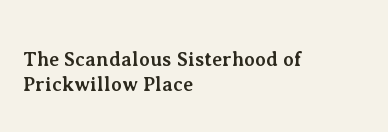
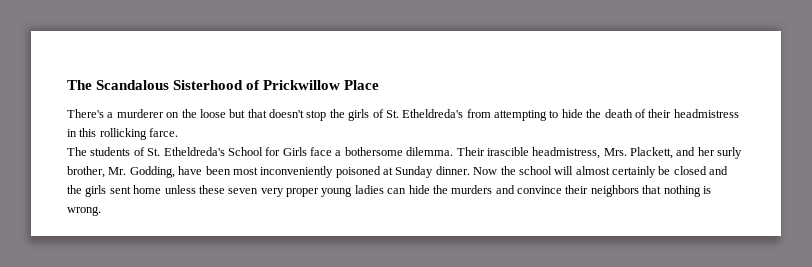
(194, 83) none -> [67,109,739,121] [67,128,179,140] [67,147,743,159] [67,166,729,178] [67,185,711,197] [67,206,101,216] // There's a murderer on the loose but that doesn't stop the girls of St. Etheldreda's from attempting to hide the death of their headmistress in this rollicking farce. // The students of St. Etheldreda's School for Girls face a bothersome dilemma. Their irascible headmistress, Mrs. Plackett, and her surly brother, Mr. Godding, have been most inconveniently poisoned at Sunday dinner. Now the school will almost certainly be closed and the girls sent home unless these seven very proper young ladies can hide the murders and convince their neighbors that nothing is wrong.

